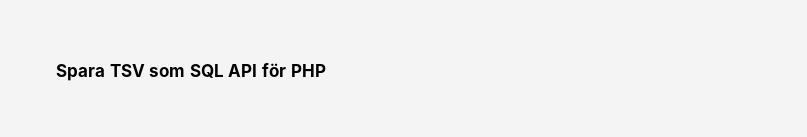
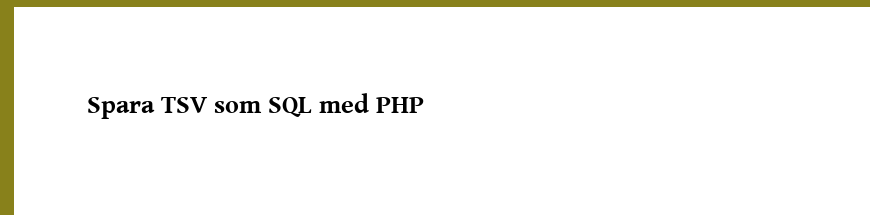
[228,63,286,77] API för -> [319,93,369,113] med

